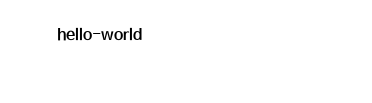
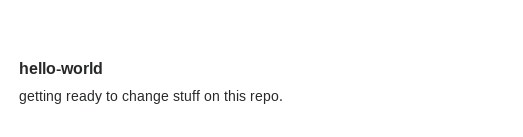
(142, 34) none -> [19,90,283,104] // getting ready to change stuff on this repo.

